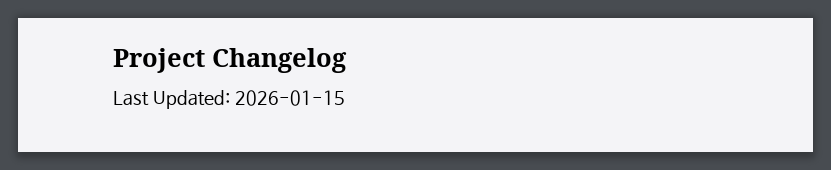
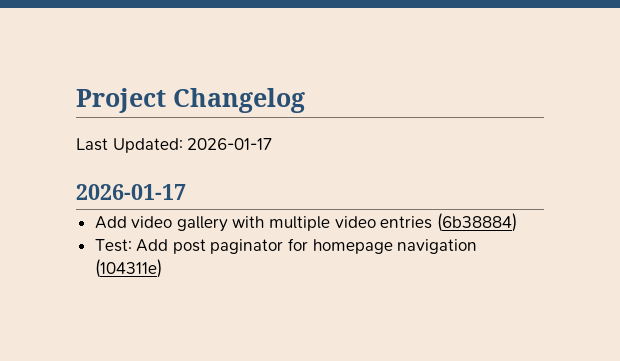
[234,90,345,106] 2026-01-15 -> [187,138,273,150] [76,184,186,200] [94,213,517,232] [94,238,478,254] [94,259,162,278] 2026-01-17 // 2026-01-17 // Add video gallery with multiple video entries (6b38884) // Test: Add post paginator for homepage navigation (104311e)

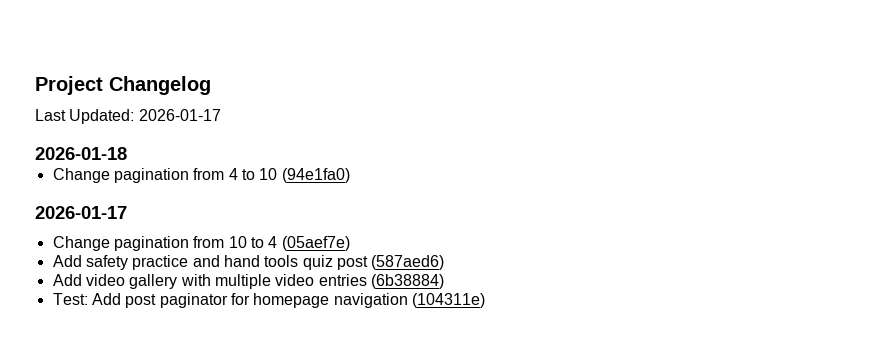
[76,184,186,200] 2026-01-17 -> [35,147,127,160] [52,168,350,183] [35,206,127,219] [52,236,350,251] [52,255,445,270] 2026-01-18 // Change pagination from 4 to 10 (94e1fa0) // 2026-01-17 // Change pagination from 10 to 4 (05aef7e) // Add safety practice and hand tools quiz post (587aed6)

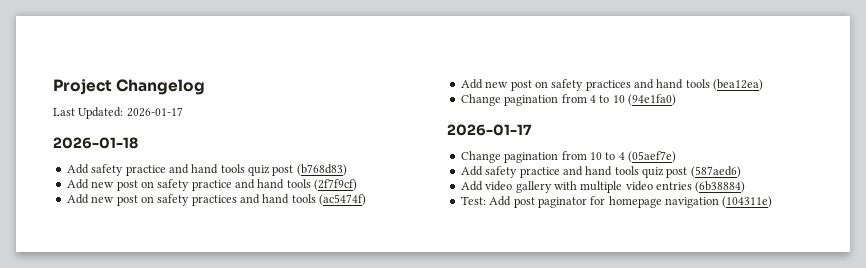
(127, 153) none -> [66,164,347,176] [66,179,358,191] [66,194,367,206] [460,79,764,91] // Add safety practice and hand tools quiz post (b768d83) // Add new post on safety practice and hand tools (2f7f9cf) // Add new post on safety practices and hand tools (ac5474f) // Add new post on safety practices and hand tools (bea12ea)

